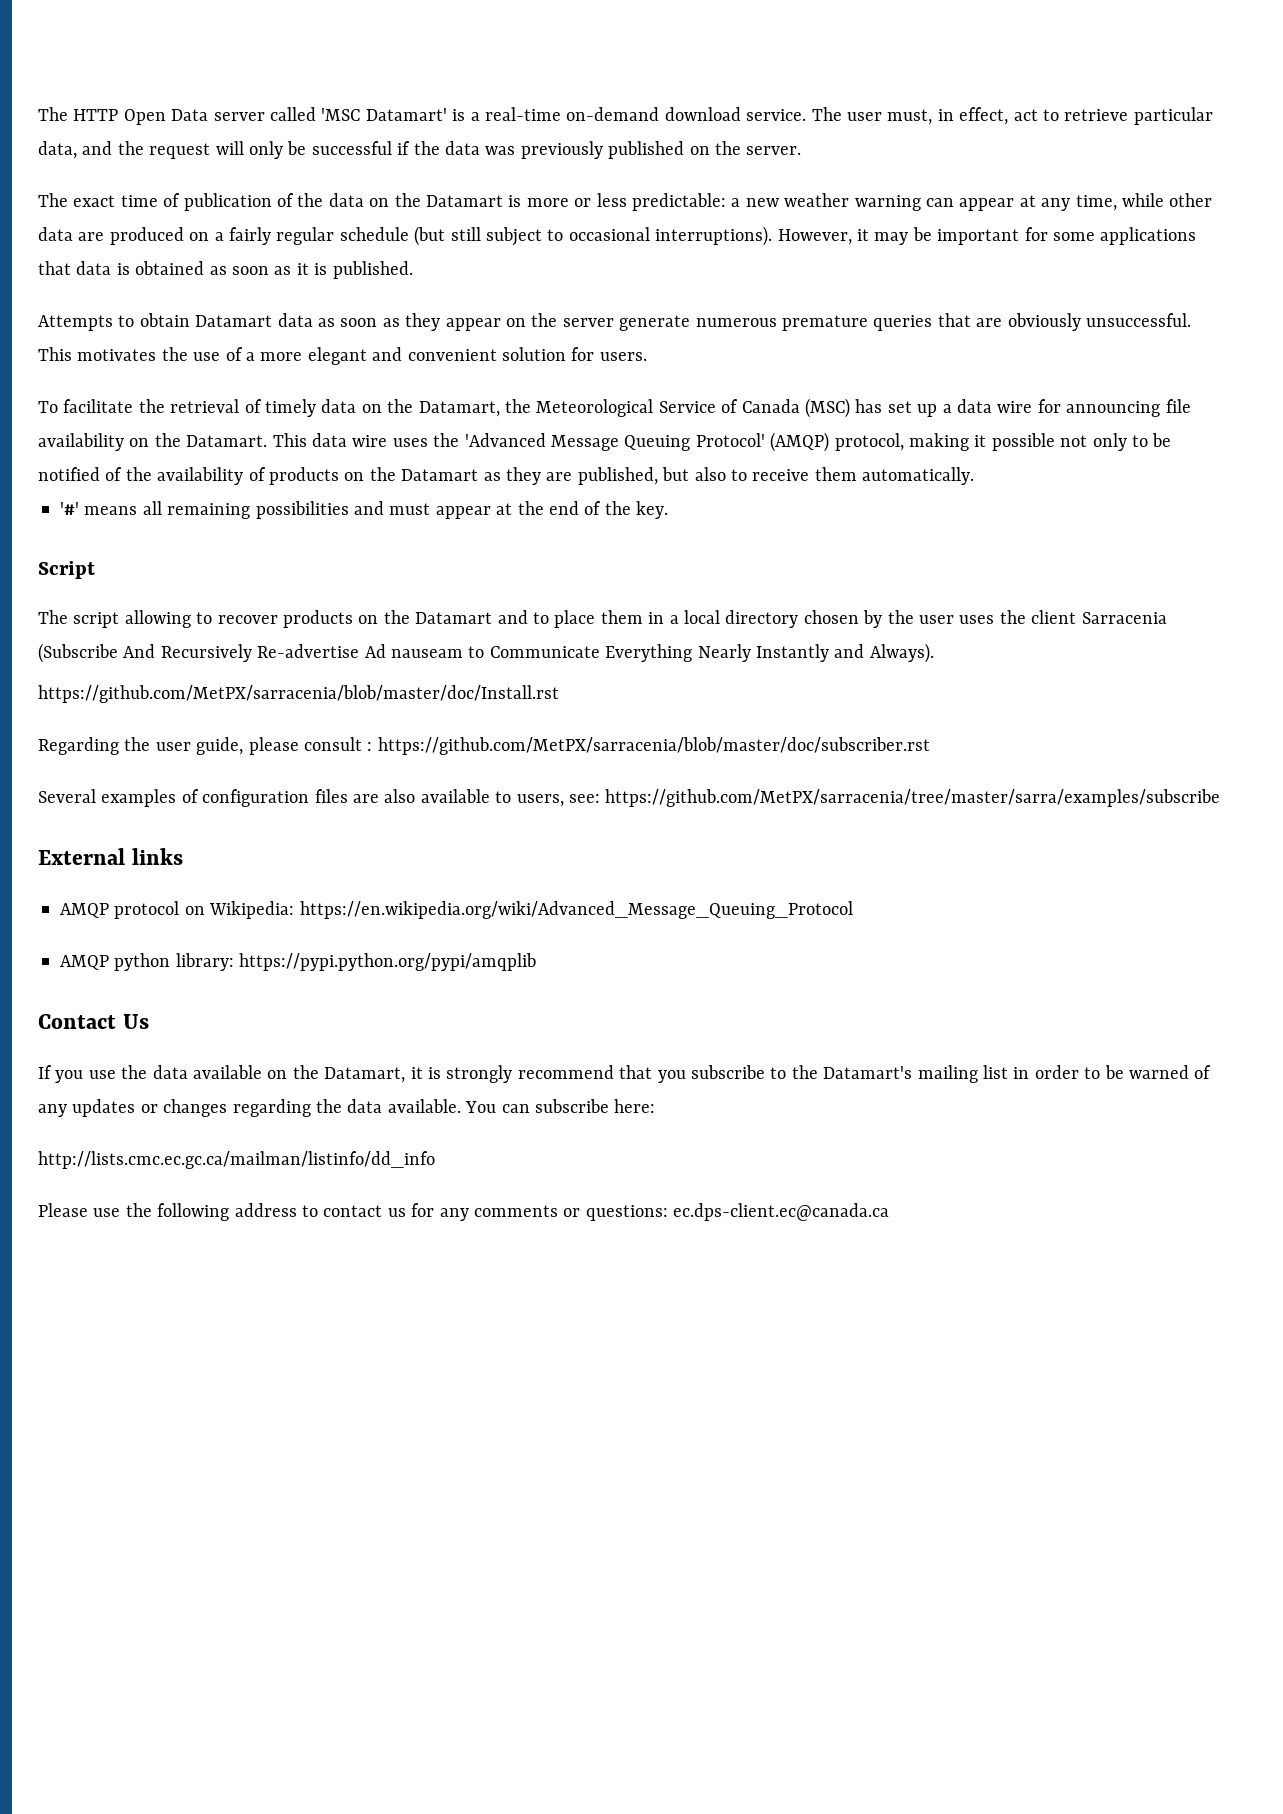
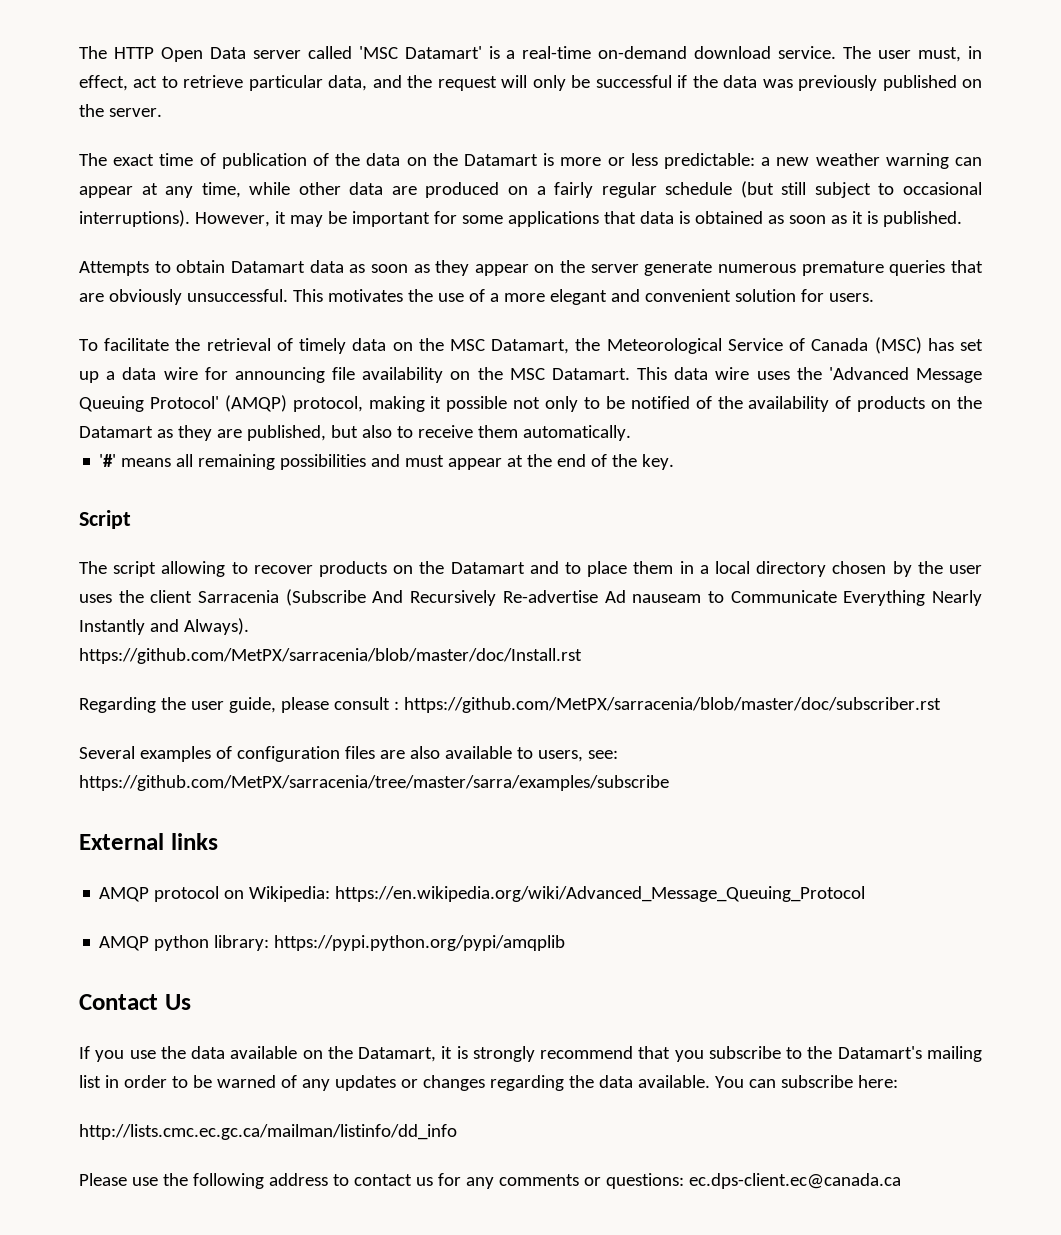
(414, 406) none -> [450,339,486,351] MSC
(181, 440) none -> [509,368,545,380] MSC

